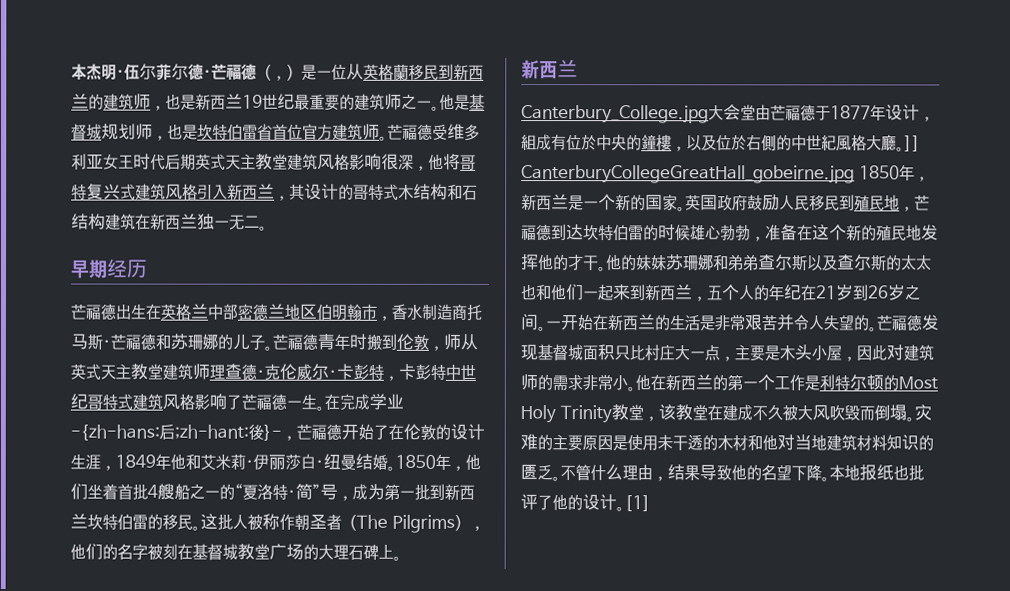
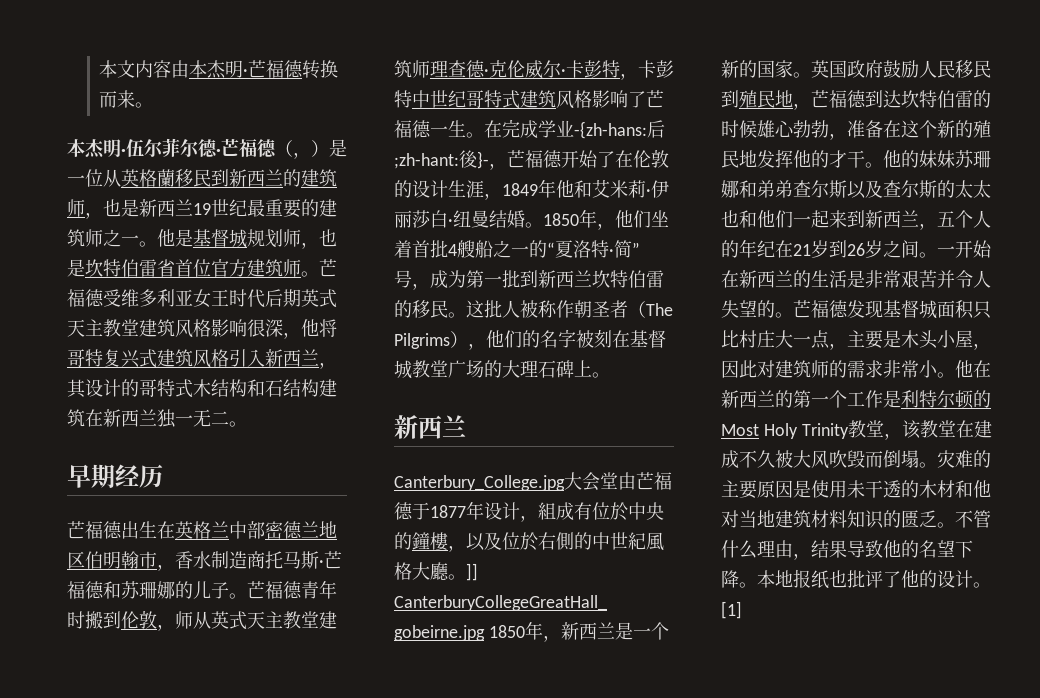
[71,63,87,80] 本 -> [99,60,339,79] [99,90,154,108] [67,139,85,157] 本文内容由本杰明·芒福德转换而来。 // 本

